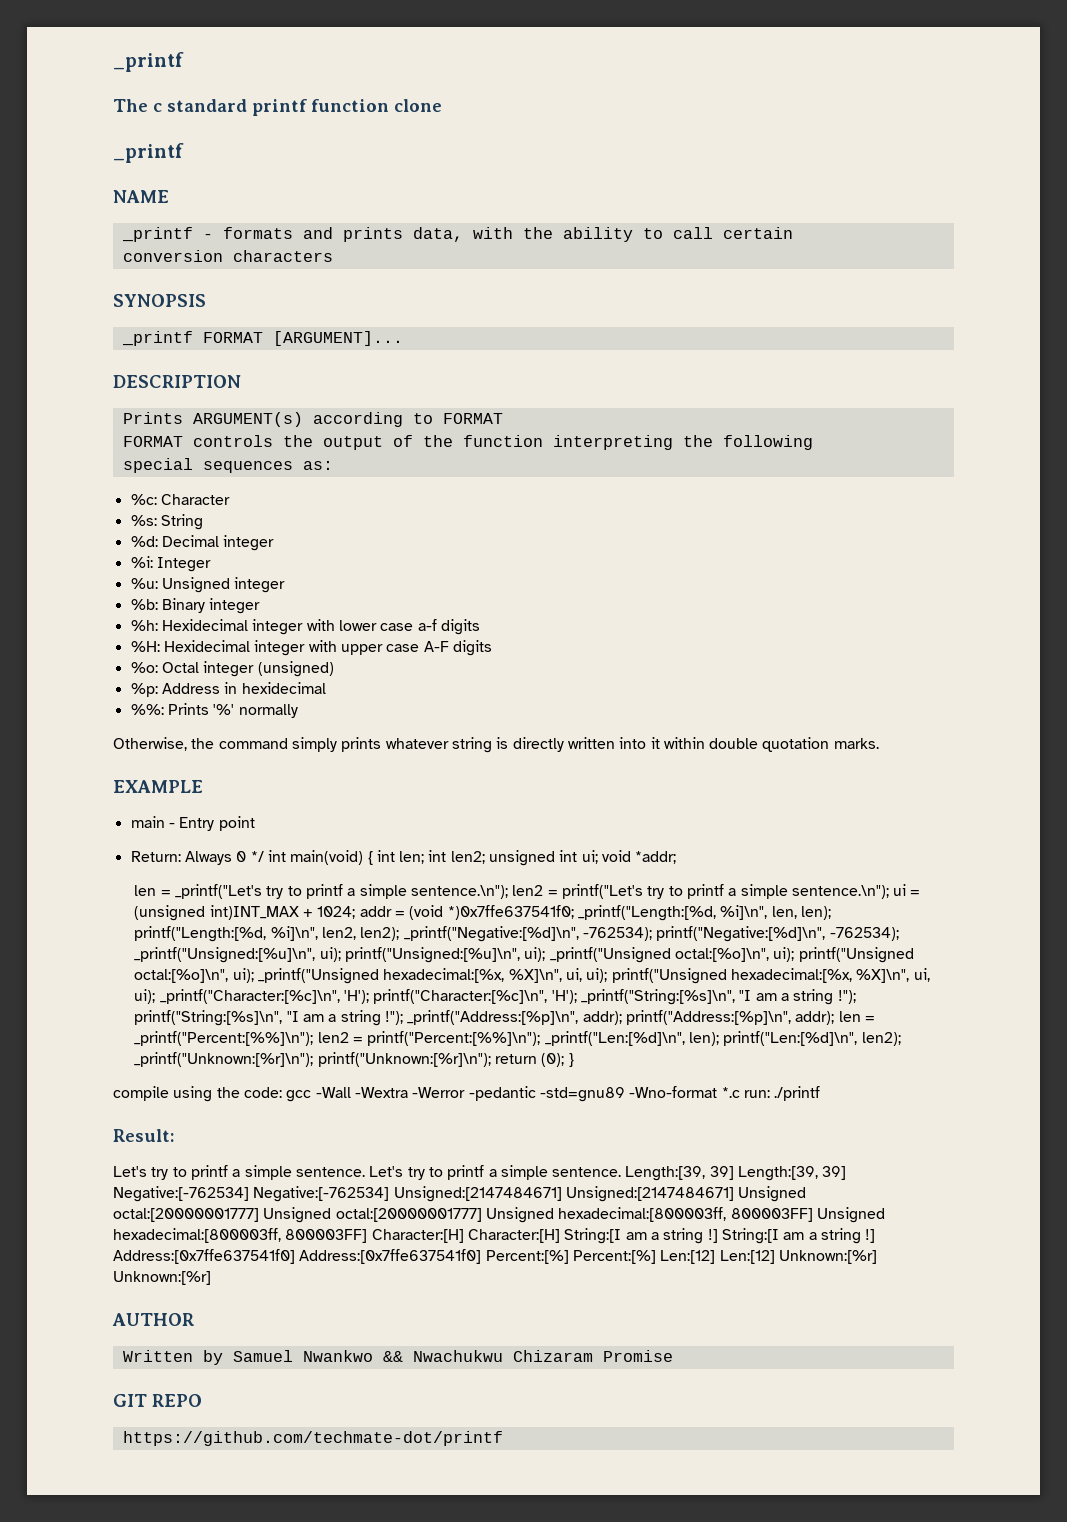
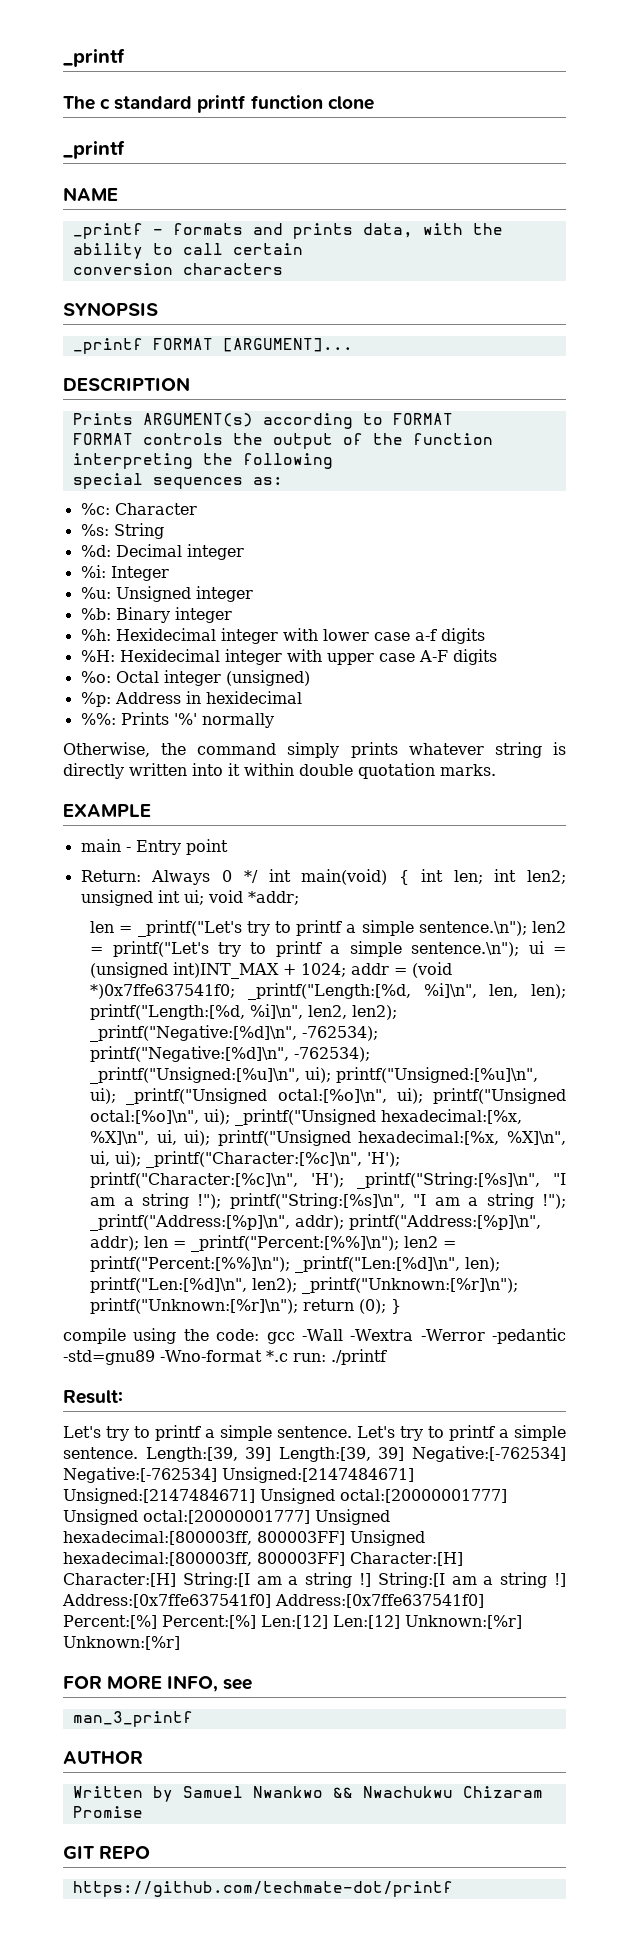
(211, 1278) none -> [63,1675,253,1692] [72,1711,193,1727] // FOR MORE INFO, see // man_3_printf

